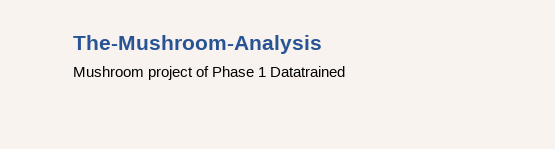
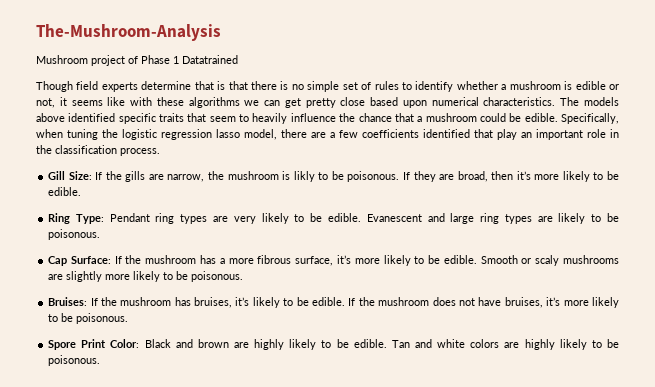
(346, 71) none -> [36,81,620,92] [36,97,619,108] [36,113,620,124] [36,129,619,140] [36,145,160,156] [48,171,620,182] [48,187,82,196] [48,213,619,224] [48,229,101,240] [48,255,619,266] [48,271,244,282] [48,297,619,308] [48,313,129,324] [48,339,619,350] [48,355,101,366] // Though field experts determine that is that there is no simple set of rules to identify whether a mushroom is edible or not, it seems like with these algorithms we can get pretty close based upon numerical characteristics. The models above identified specific traits that seem to heavily influence the chance that a mushroom could be edible. Specifically, when tuning the logistic regression lasso model, there are a few coefficients identified that play an important role in the classification process. // Gill Size: If the gills are narrow, the mushroom is likly to be poisonous. If they are broad, then it’s more likely to be edible. // Ring Type: Pendant ring types are very likely to be edible. Evanescent and large ring types are likely to be poisonous. // Cap Surface: If the mushroom has a more fibrous surface, it’s more likely to be edible. Smooth or scaly mushrooms are slightly more likely to be poisonous. // Bruises: If the mushroom has bruises, it’s likely to be edible. If the mushroom does not have bruises, it’s more likely to be poisonous. // Spore Print Color: Black and brown are highly likely to be edible. Tan and white colors are highly likely to be poisonous.

